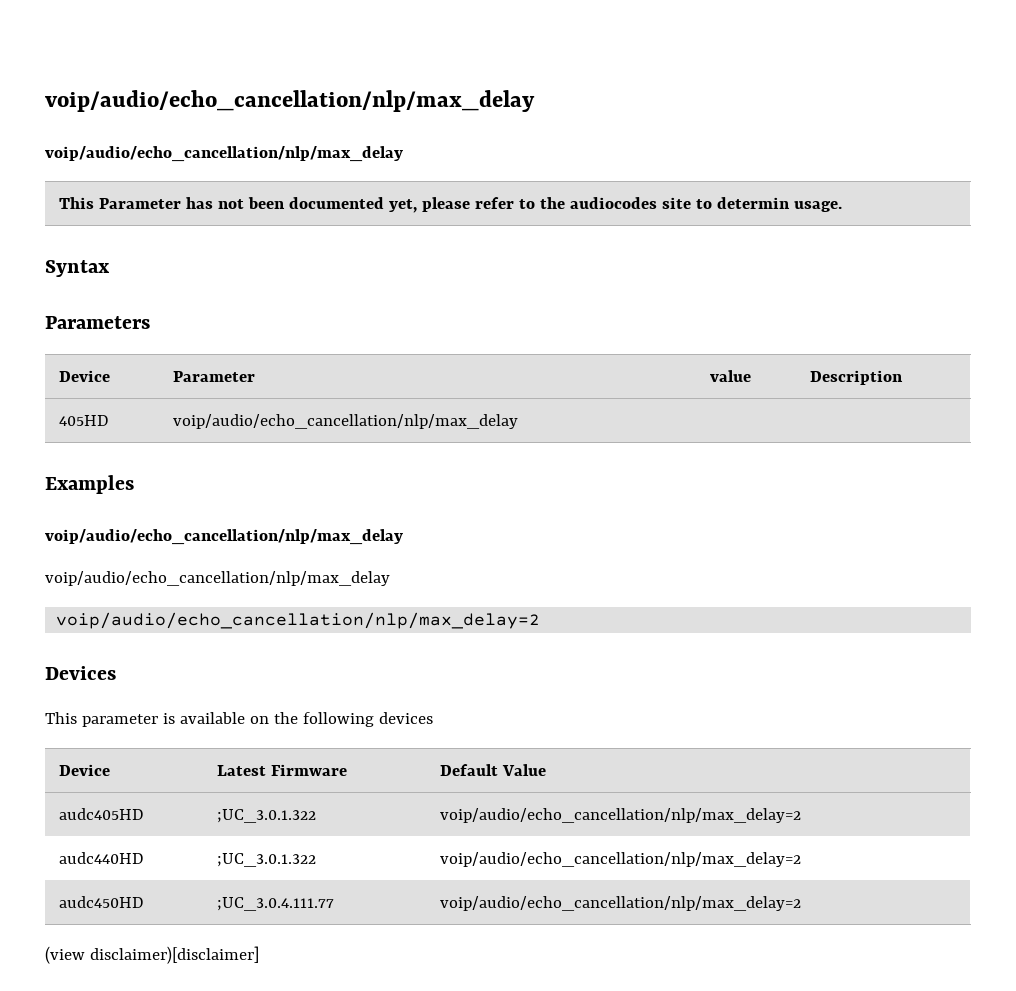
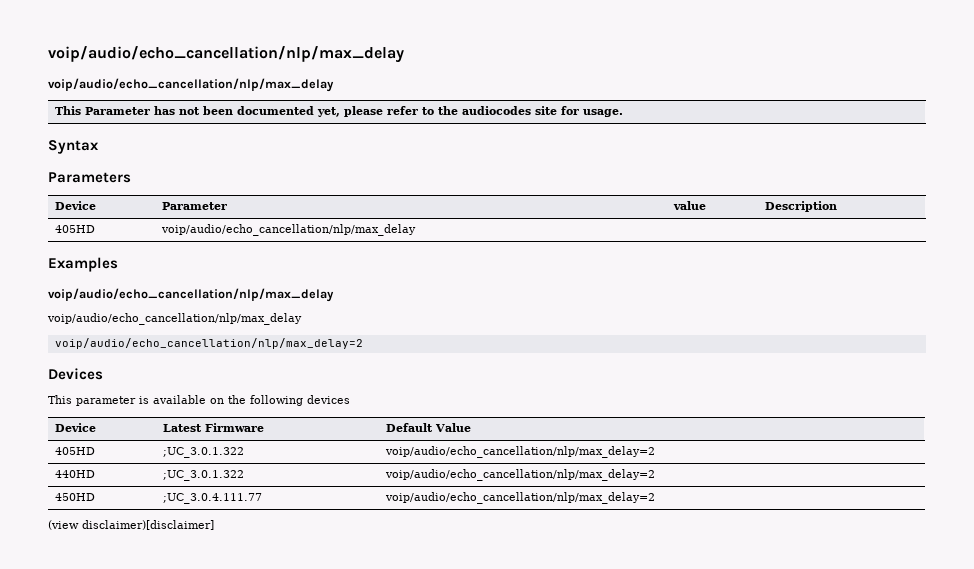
[695,197,790,209] to determin -> [561,106,580,115] for
[58,808,144,820] [216,809,316,823] [439,808,801,823] [58,852,144,864] [216,853,316,867] [439,852,801,867] [58,896,144,908] audc405HD | ;UC_3.0.1.322 | voip/audio/echo_cancellation/nlp/max_delay=2 // audc440HD | ;UC_3.0.1.322 | voip/audio/echo_cancellation/nlp/max_delay=2 // audc450HD -> [55,447,96,455] [163,447,245,458] [385,446,656,458] [55,470,96,478] [163,470,245,481] [385,469,656,481] [55,493,96,501] 405HD | ;UC_3.0.1.322 | voip/audio/echo_cancellation/nlp/max_delay=2 // 440HD | ;UC_3.0.1.322 | voip/audio/echo_cancellation/nlp/max_delay=2 // 450HD

